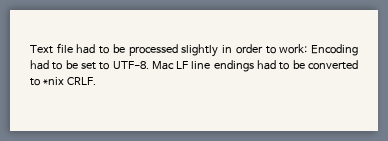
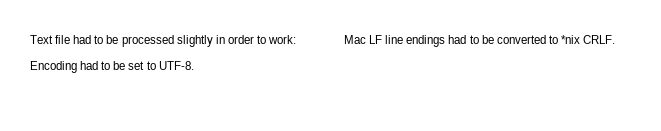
(308, 49) none -> (297, 39) //
(149, 65) none -> (194, 65) //

